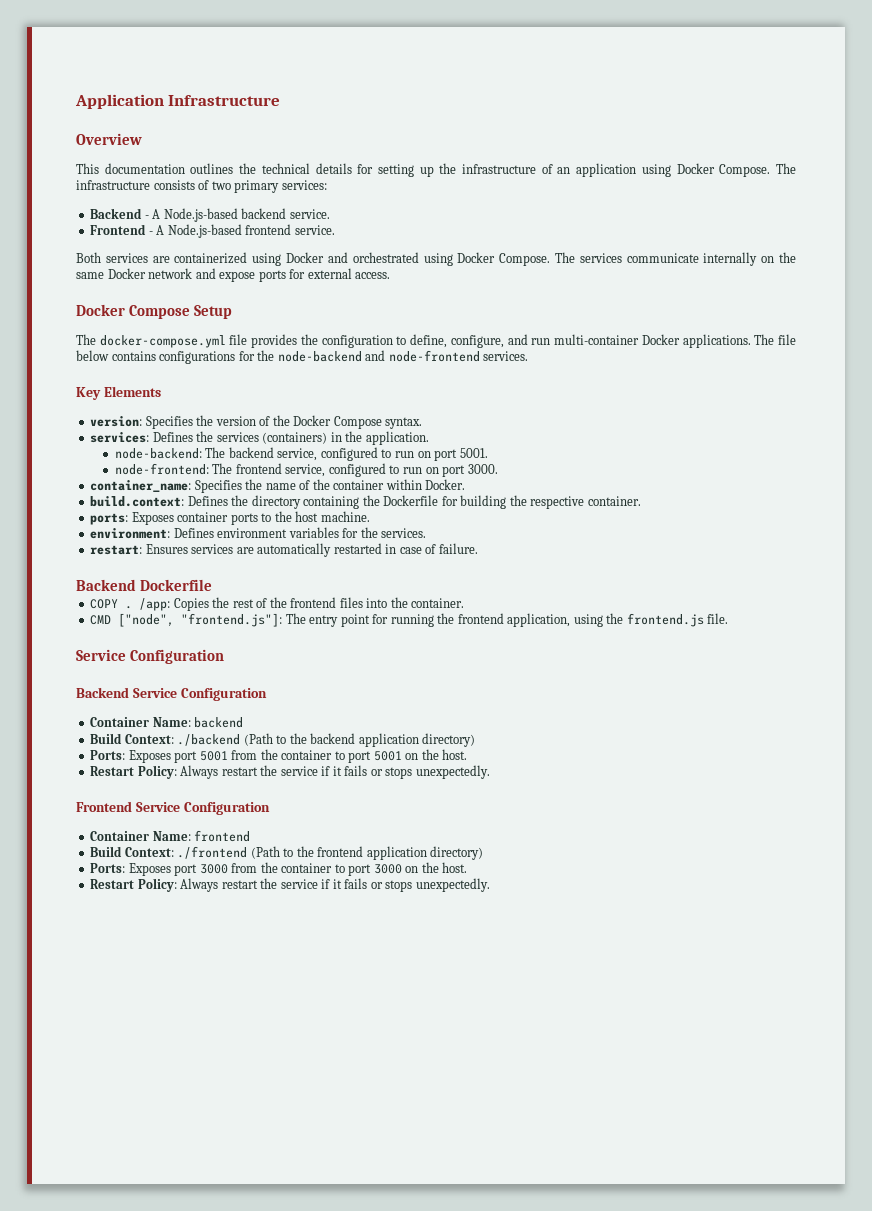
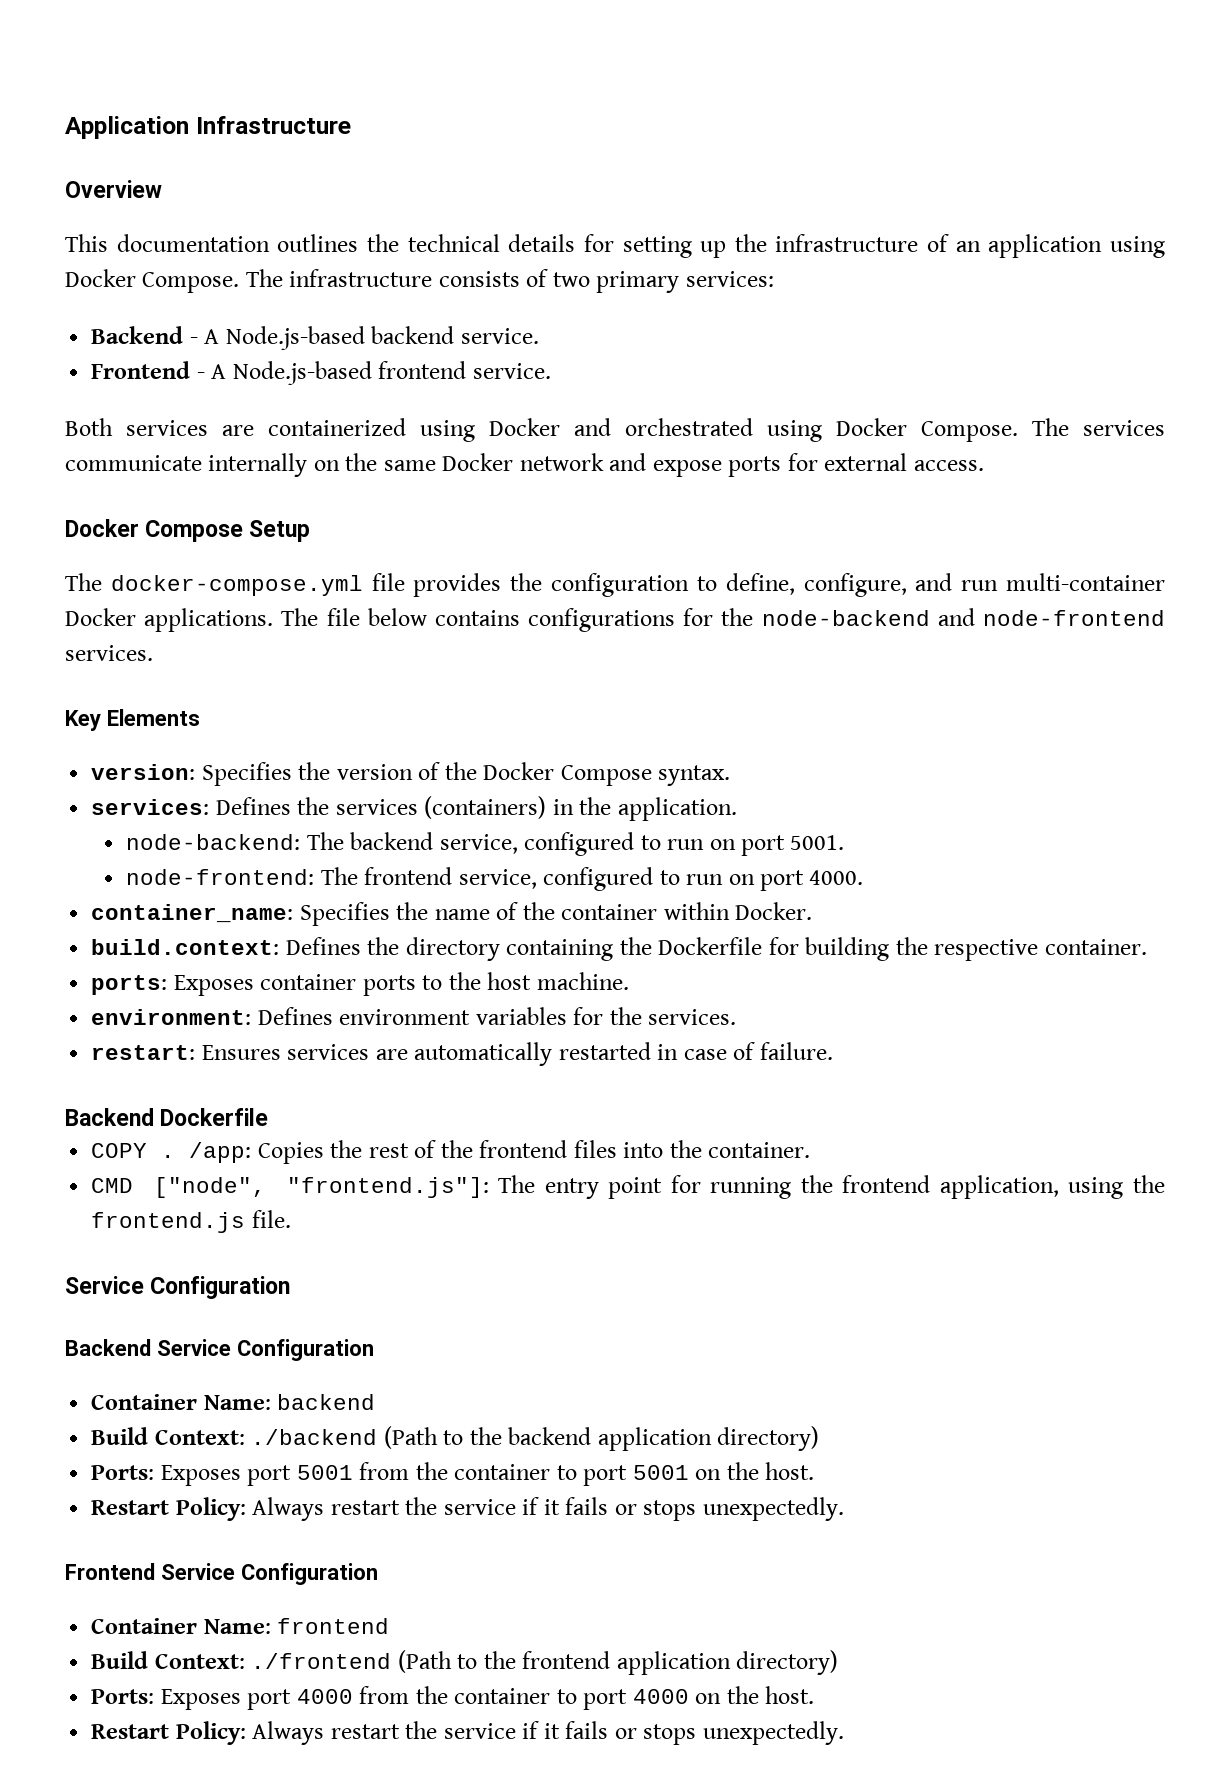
[467,464,498,474] 3000. -> [809,870,864,885] 4000.
[199,862,402,876] 3000 from the container to port 3000 -> [296,1686,689,1710] 4000 from the container to port 4000

